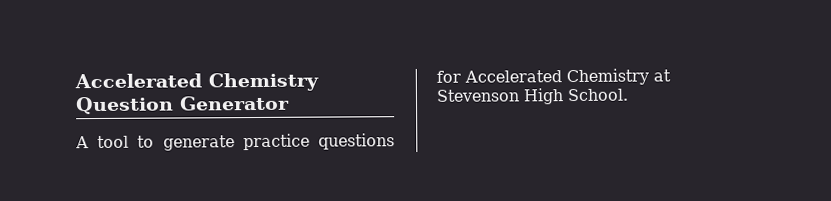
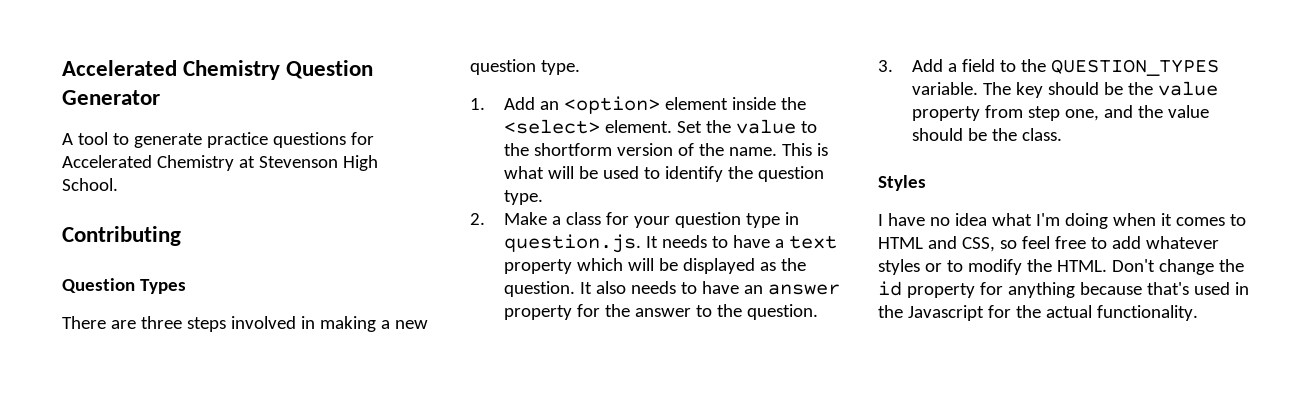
(629, 95) none -> [62,226,181,246] [62,278,186,294] [62,316,428,332] [470,59,580,75] [470,96,807,114] [504,119,818,134] [504,143,828,156] [504,166,824,182] [504,190,544,205] [470,212,799,228] [504,234,837,253] [504,258,806,274] [504,281,840,297] [504,304,818,320] [878,59,1220,76] [912,81,1218,98] [912,105,1209,121] [912,128,1063,141] [878,175,926,191] [878,213,1246,229] [878,236,1219,252] [878,259,1244,275] [878,281,1249,298] [878,305,1198,321] // Contributing // Question Types // There are three steps involved in making a new question type. // 1. Add an <option> element inside the <select> element. Set the value to the shortform version of the name. This is what will be used to identify the question type. // 2. Make a class for your question type in question.js. It needs to have a text property which will be displayed as the question. It also needs to have an answer property for the answer to the question. // 3. Add a field to the QUESTION_TYPES variable. The key should be the value property from step one, and the value should be the class. // Styles // I have no idea what I'm doing when it comes to HTML and CSS, so feel free to add whatever styles or to modify the HTML. Don't change the id property for anything because that's used in the Javascript for the actual functionality.

